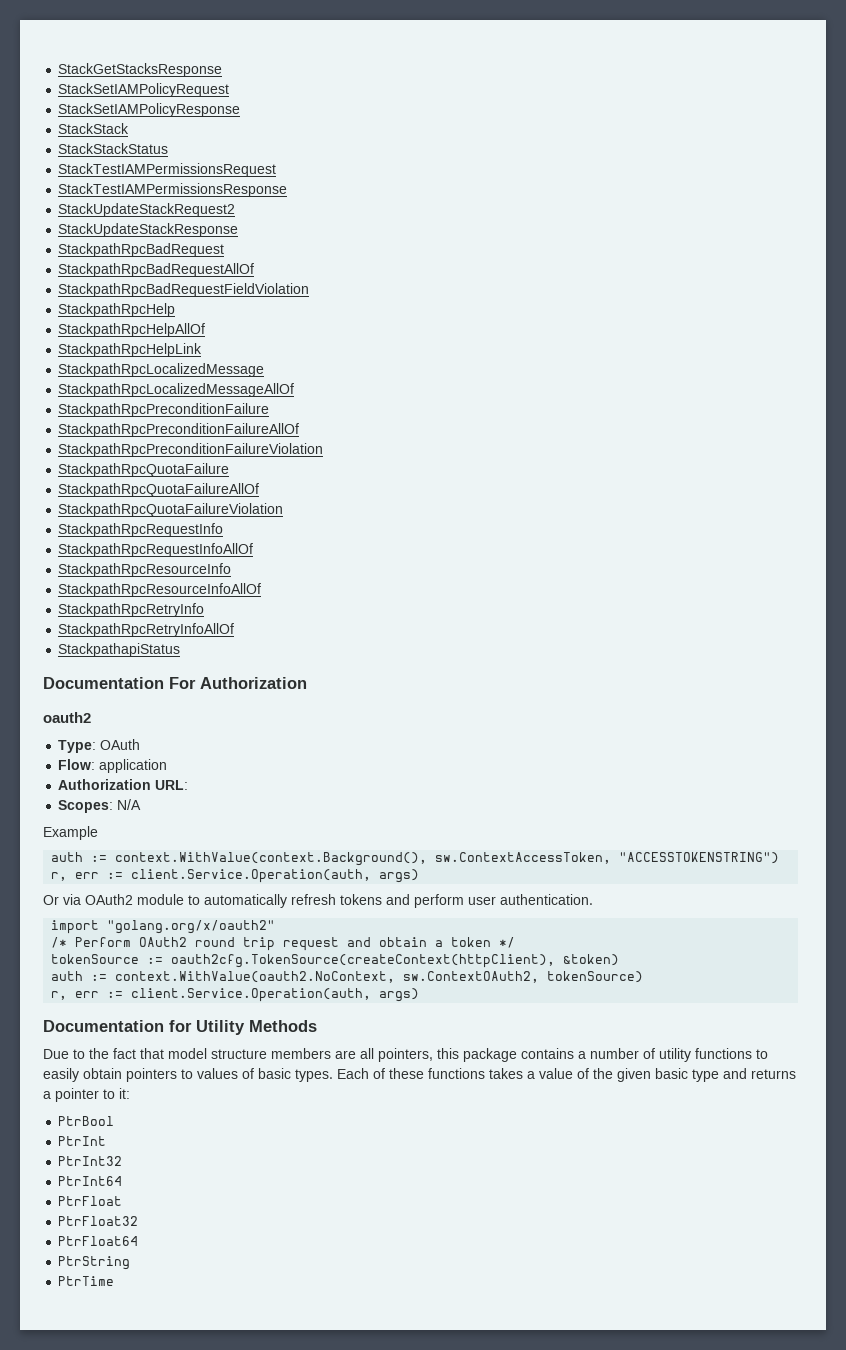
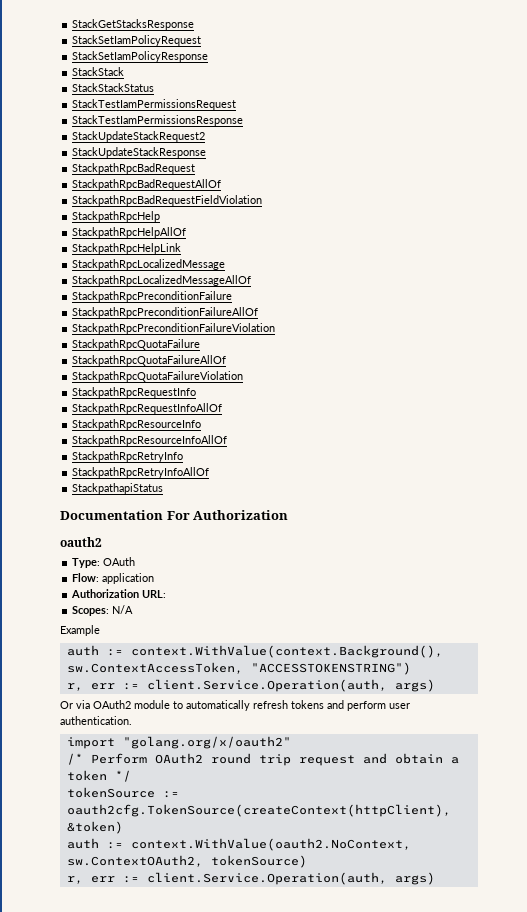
[58,83,230,97] [58,103,241,117] StackSetIAMPolicyRequest // StackSetIAMPolicyResponse -> [72,35,202,46] [72,51,209,62] StackSetIamPolicyRequest // StackSetIamPolicyResponse
[58,163,277,177] [58,183,288,197] StackTestIAMPermissionsRequest // StackTestIAMPermissionsResponse -> [72,99,237,110] [72,115,244,126] StackTestIamPermissionsRequest // StackTestIamPermissionsResponse
[43,1020,317,1035] [43,1048,768,1062] [43,1068,796,1082] [43,1088,130,1102] [58,1116,115,1126] [58,1136,107,1146] [58,1156,123,1166] [58,1176,123,1186] [58,1196,123,1206] [58,1216,139,1226] [58,1236,139,1246] [58,1256,131,1270] [58,1276,115,1286] // Documentation for Utility Methods // Due to the fact that model structure members are all pointers, this package contains a number of utility functions to easily obtain pointers to values of basic types. Each of these functions takes a value of the given basic type and returns a pointer to it: // PtrBool // PtrInt // PtrInt32 // PtrInt64 // PtrFloat // PtrFloat32 // PtrFloat64 // PtrString // PtrTime -> (435, 878) none

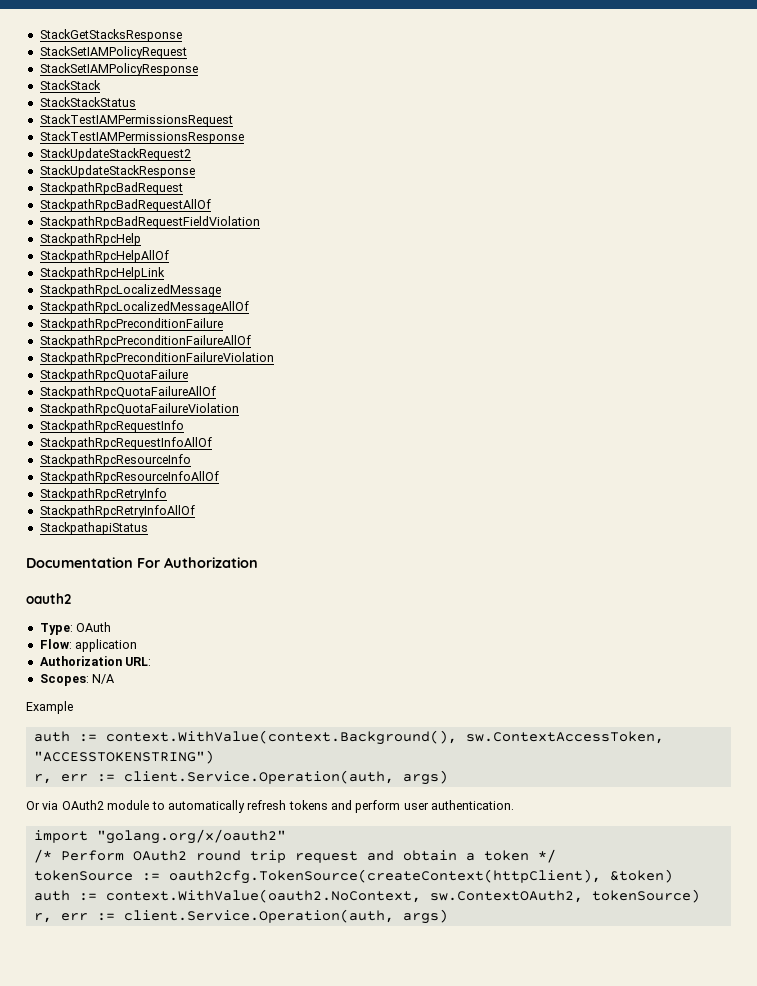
[72,35,202,46] [72,51,209,62] StackSetIamPolicyRequest // StackSetIamPolicyResponse -> [39,46,187,59] [39,63,198,76] StackSetIAMPolicyRequest // StackSetIAMPolicyResponse
[72,99,237,110] [72,115,244,126] StackTestIamPermissionsRequest // StackTestIamPermissionsResponse -> [39,114,233,127] [39,131,244,144] StackTestIAMPermissionsRequest // StackTestIAMPermissionsResponse

